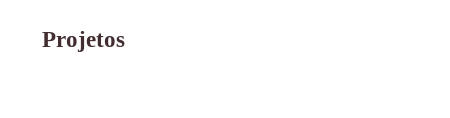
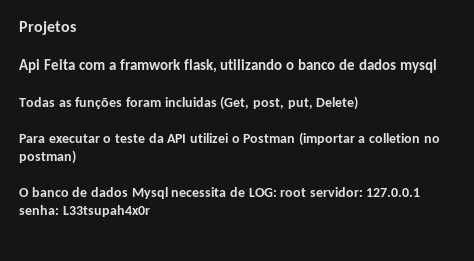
(125, 41) none -> [19,59,438,73] [19,96,359,110] [19,132,440,146] [19,150,76,164] [19,187,421,199] [19,205,150,217] // Api Feita com a framwork flask, utilizando o banco de dados mysql // Todas as funções foram incluidas (Get, post, put, Delete) // Para executar o teste da API utilizei o Postman (importar a colletion no postman) // O banco de dados Mysql necessita de LOG: root servidor: 127.0.0.1 senha: L33tsupah4x0r

